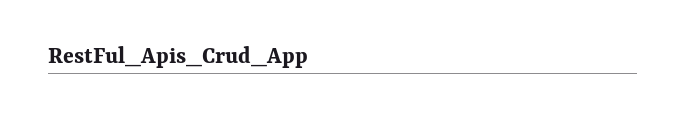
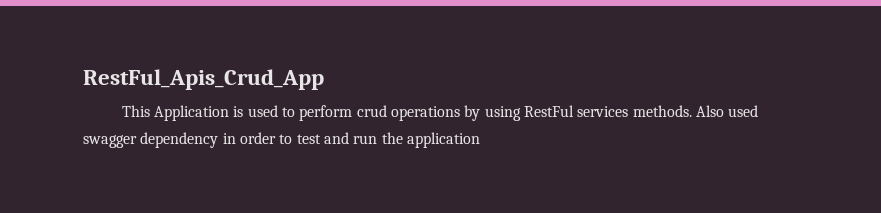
(308, 57) none -> [121,105,759,121] [83,132,480,148] // This Application is used to perform crud operations by using RestFul services methods. Also used swagger dependency in order to test and run the application

